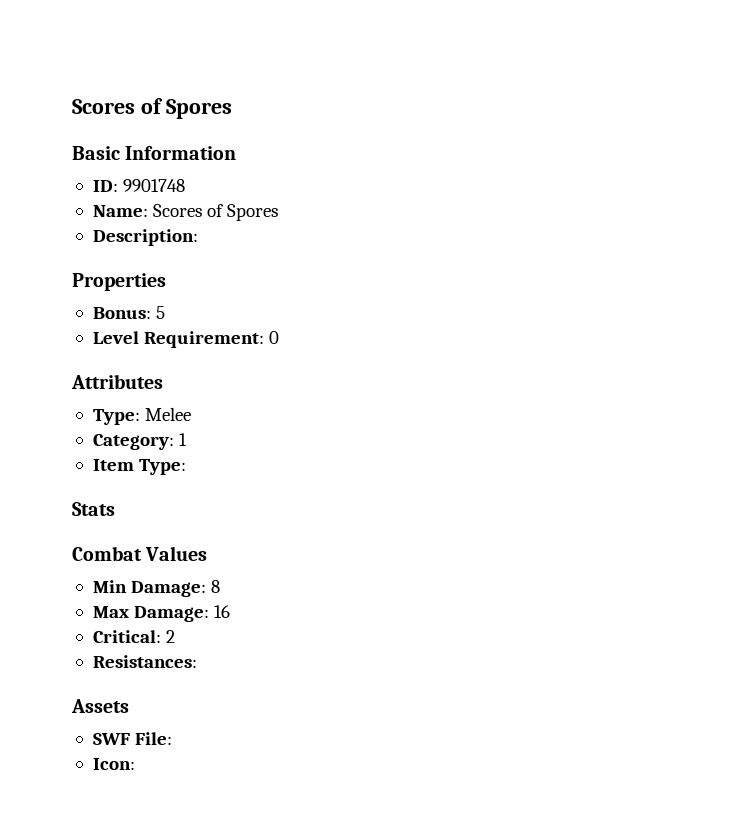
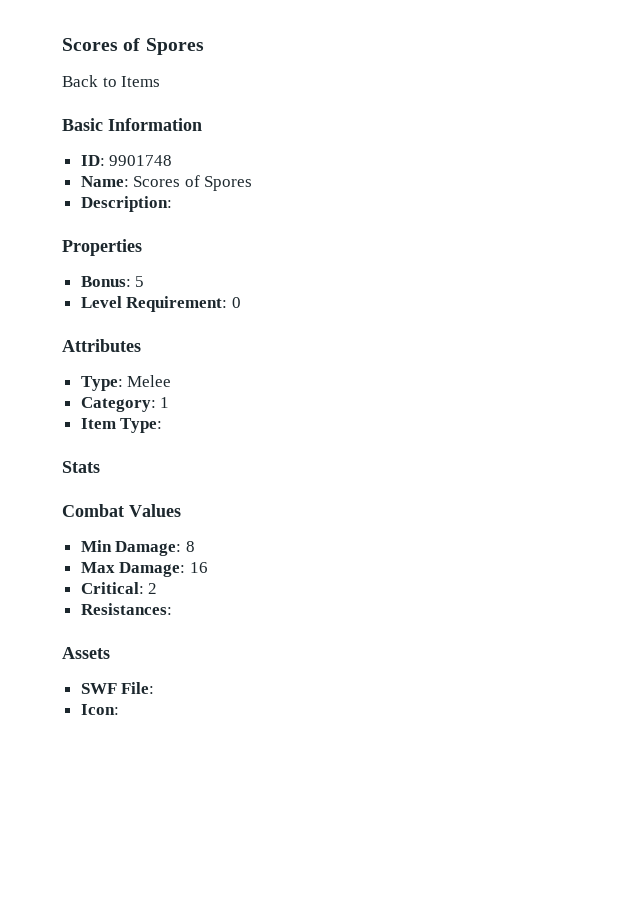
[72,98,232,119] Scores of Spores -> [62,38,204,55] [62,75,161,87] Scores of Spores // Back to Items

